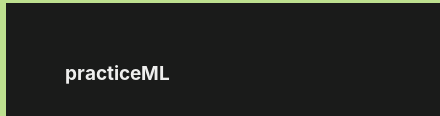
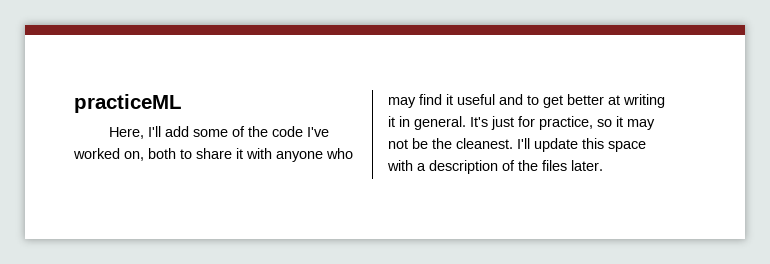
(170, 74) none -> [108,126,329,139] [73,148,353,162] [388,94,665,108] [388,116,655,130] [388,138,646,152] [387,160,603,174] // Here, I'll add some of the code I've worked on, both to share it with anyone who may find it useful and to get better at writing it in general. It's just for practice, so it may not be the cleanest. I'll update this space with a description of the files later.

